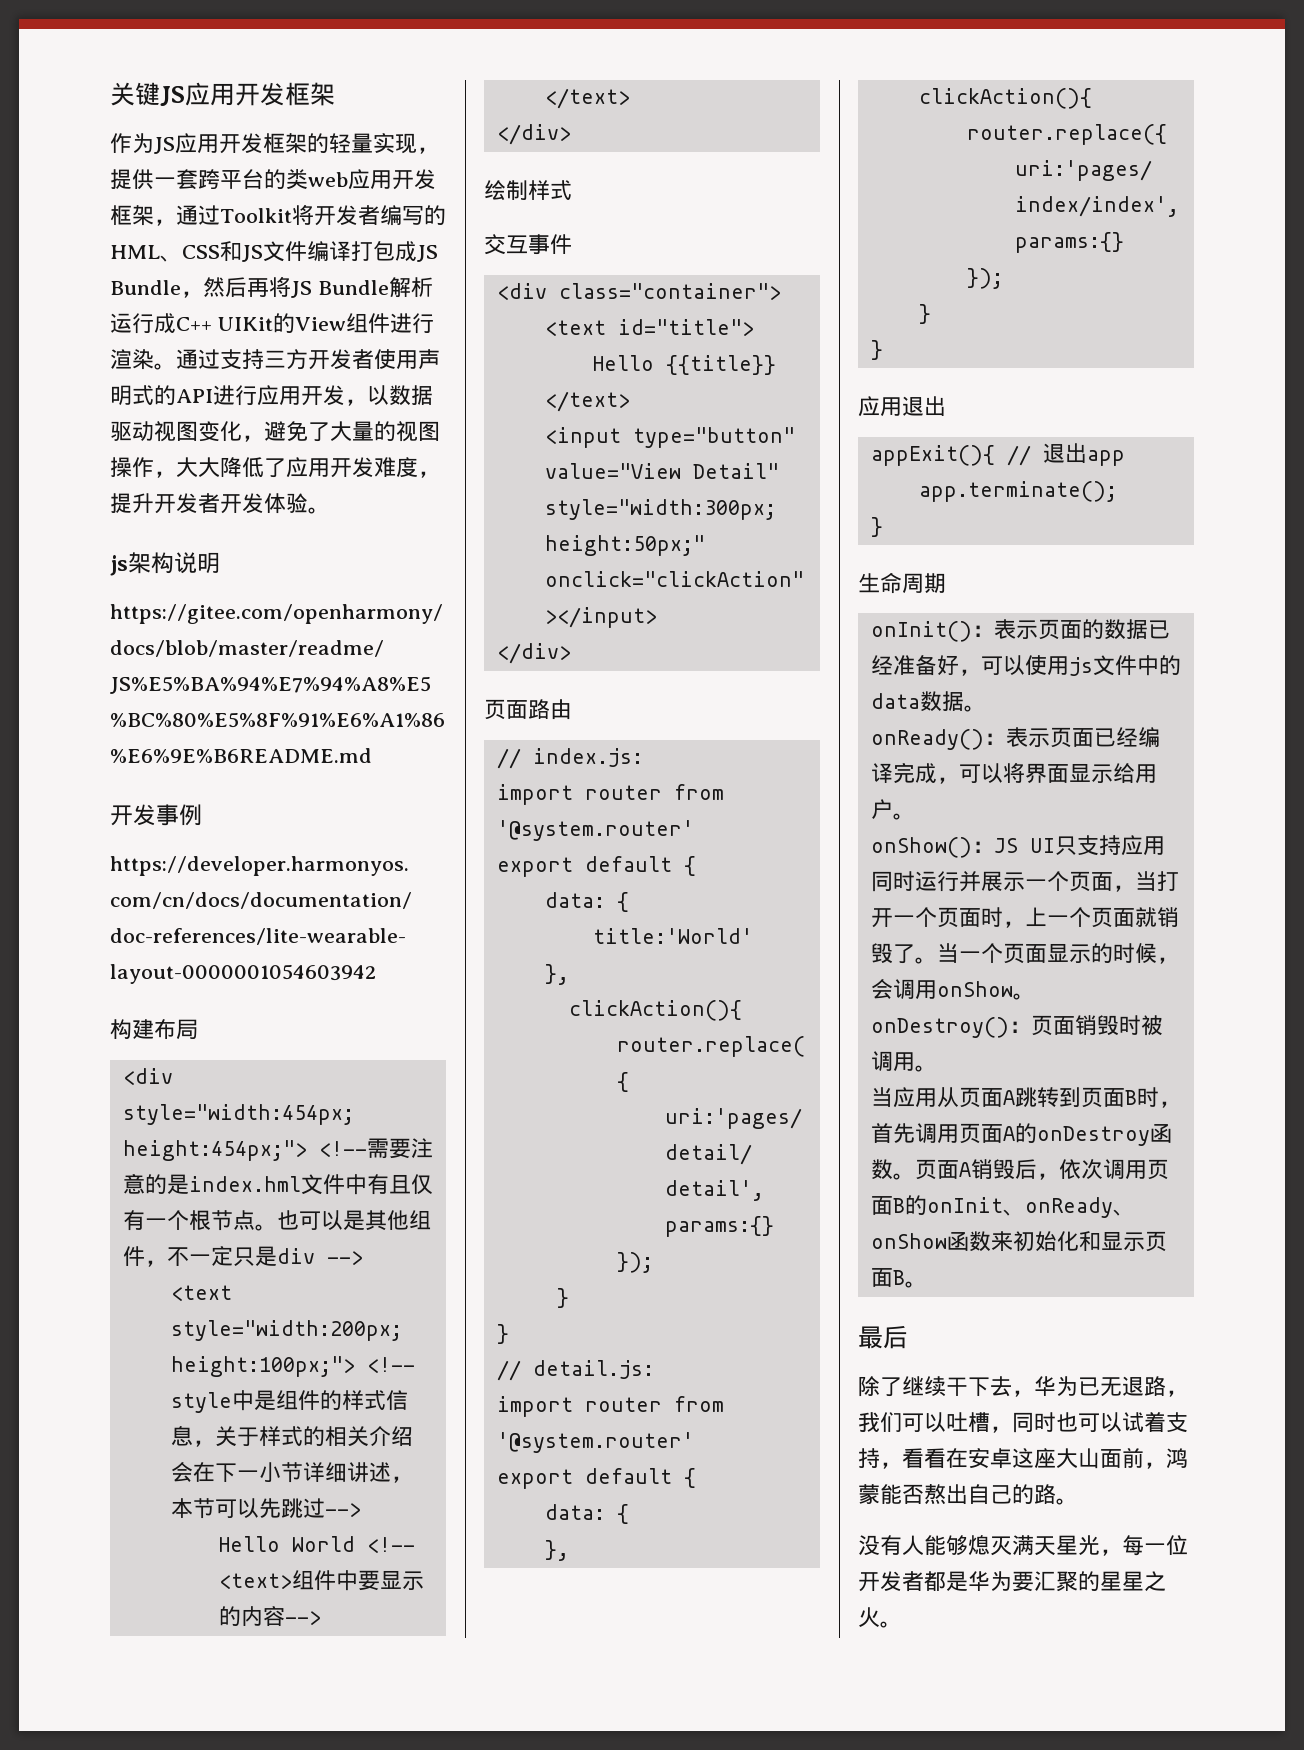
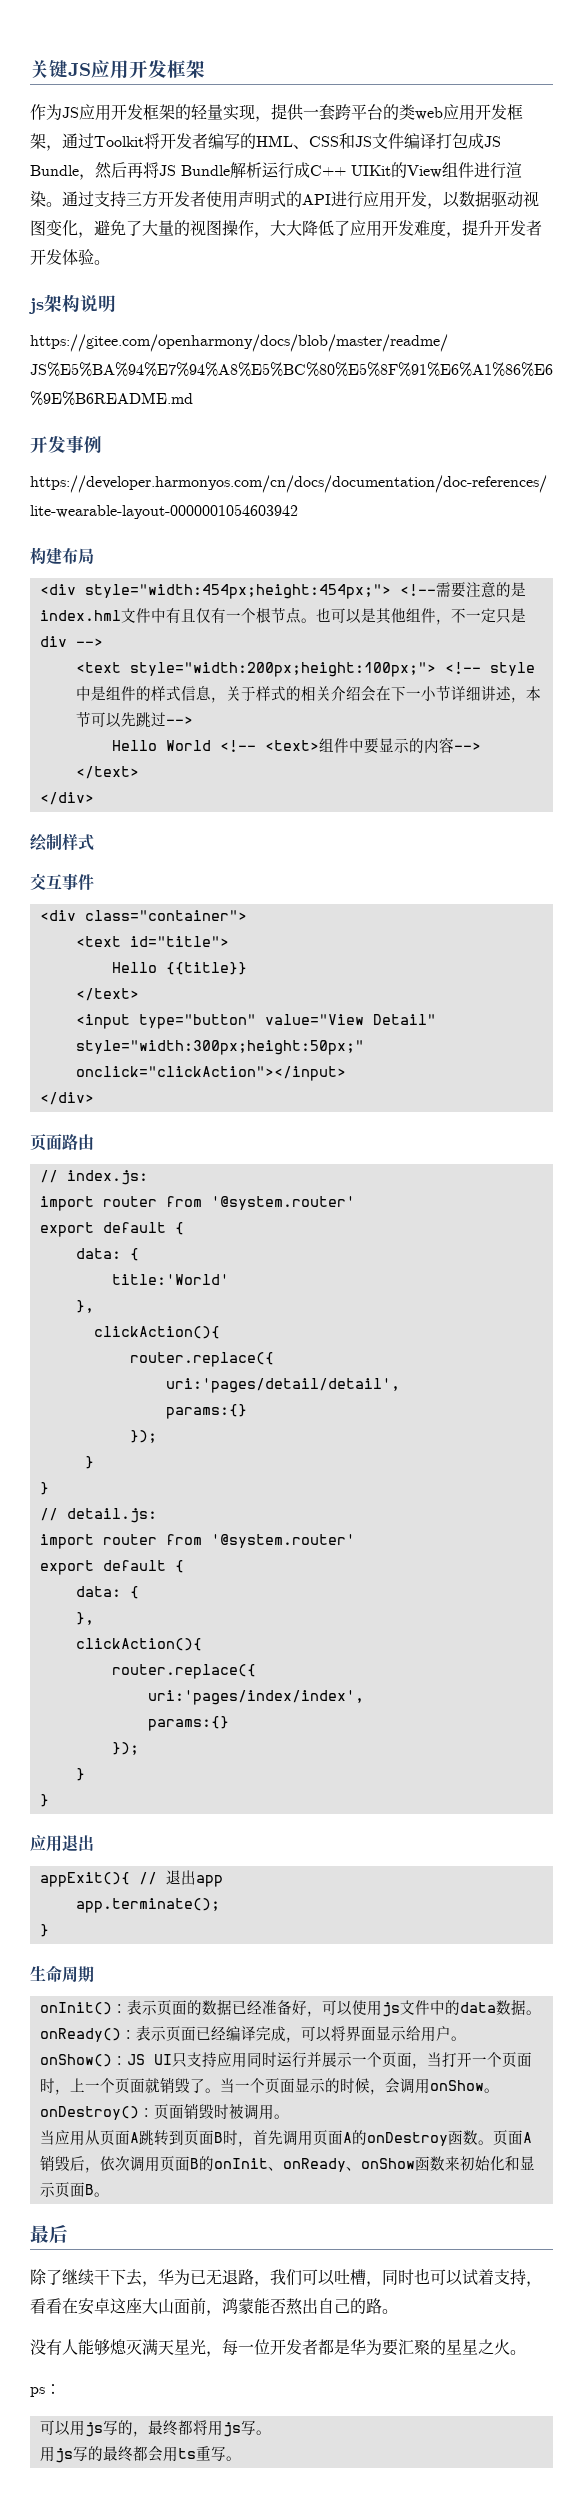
(902, 1624) none -> [30,2384,61,2397] [39,2420,271,2437] [39,2446,241,2463] // ps： // 可以用js写的，最终都将用js写。 // 用js写的最终都会用ts重写。

